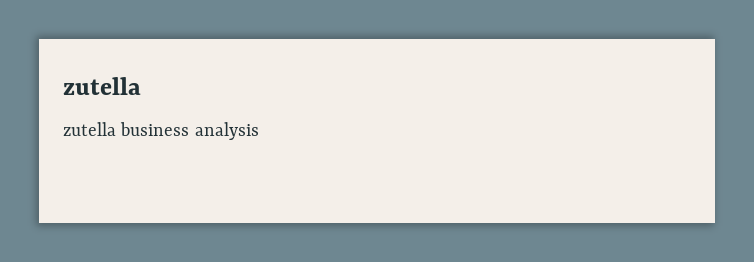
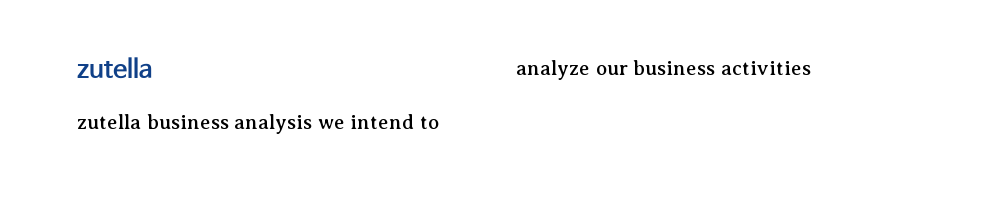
(259, 131) none -> [317,114,439,129] [516,60,811,80] we intend to analyze our business activities

